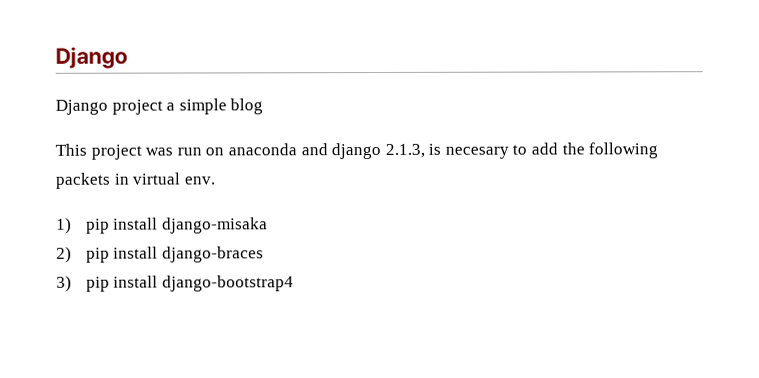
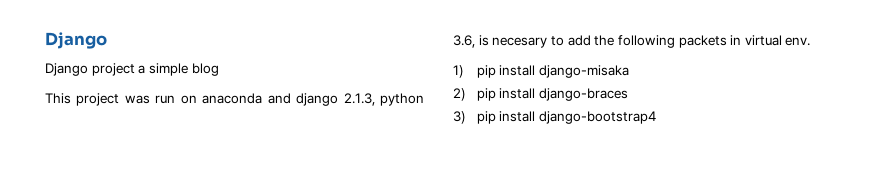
(425, 150) none -> [380,93,425,106] [453,35,475,48] python 3.6,

